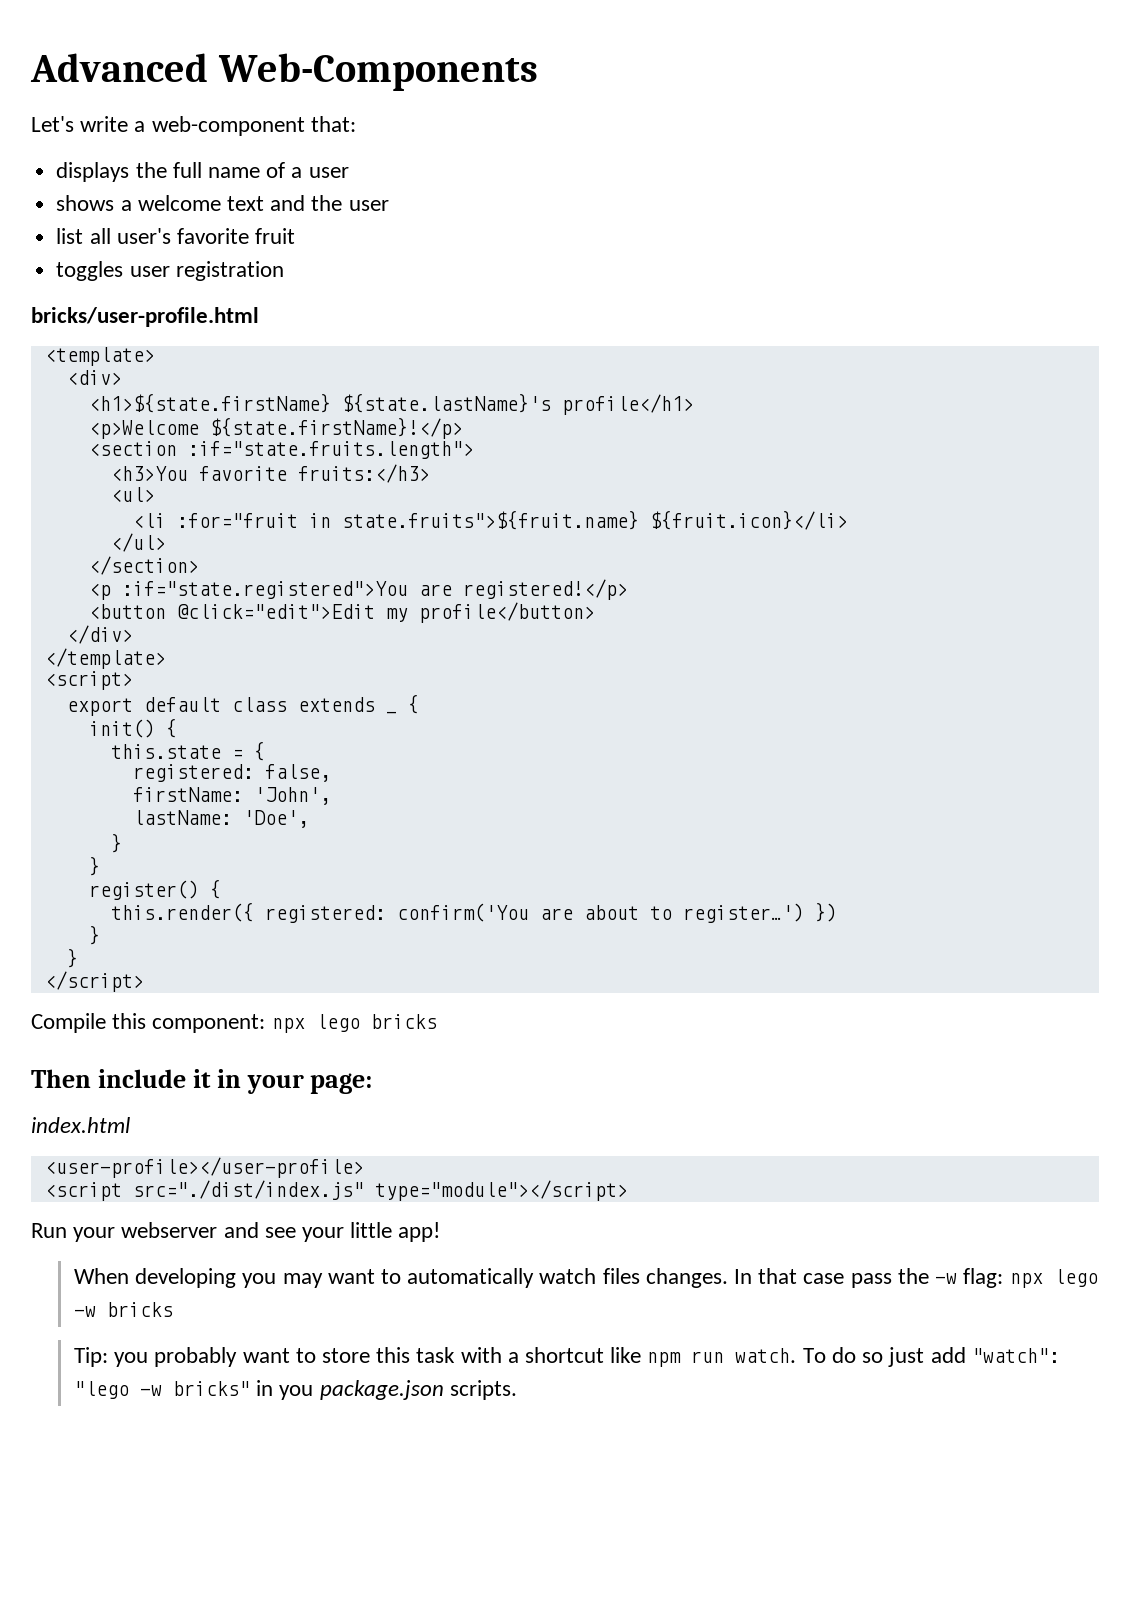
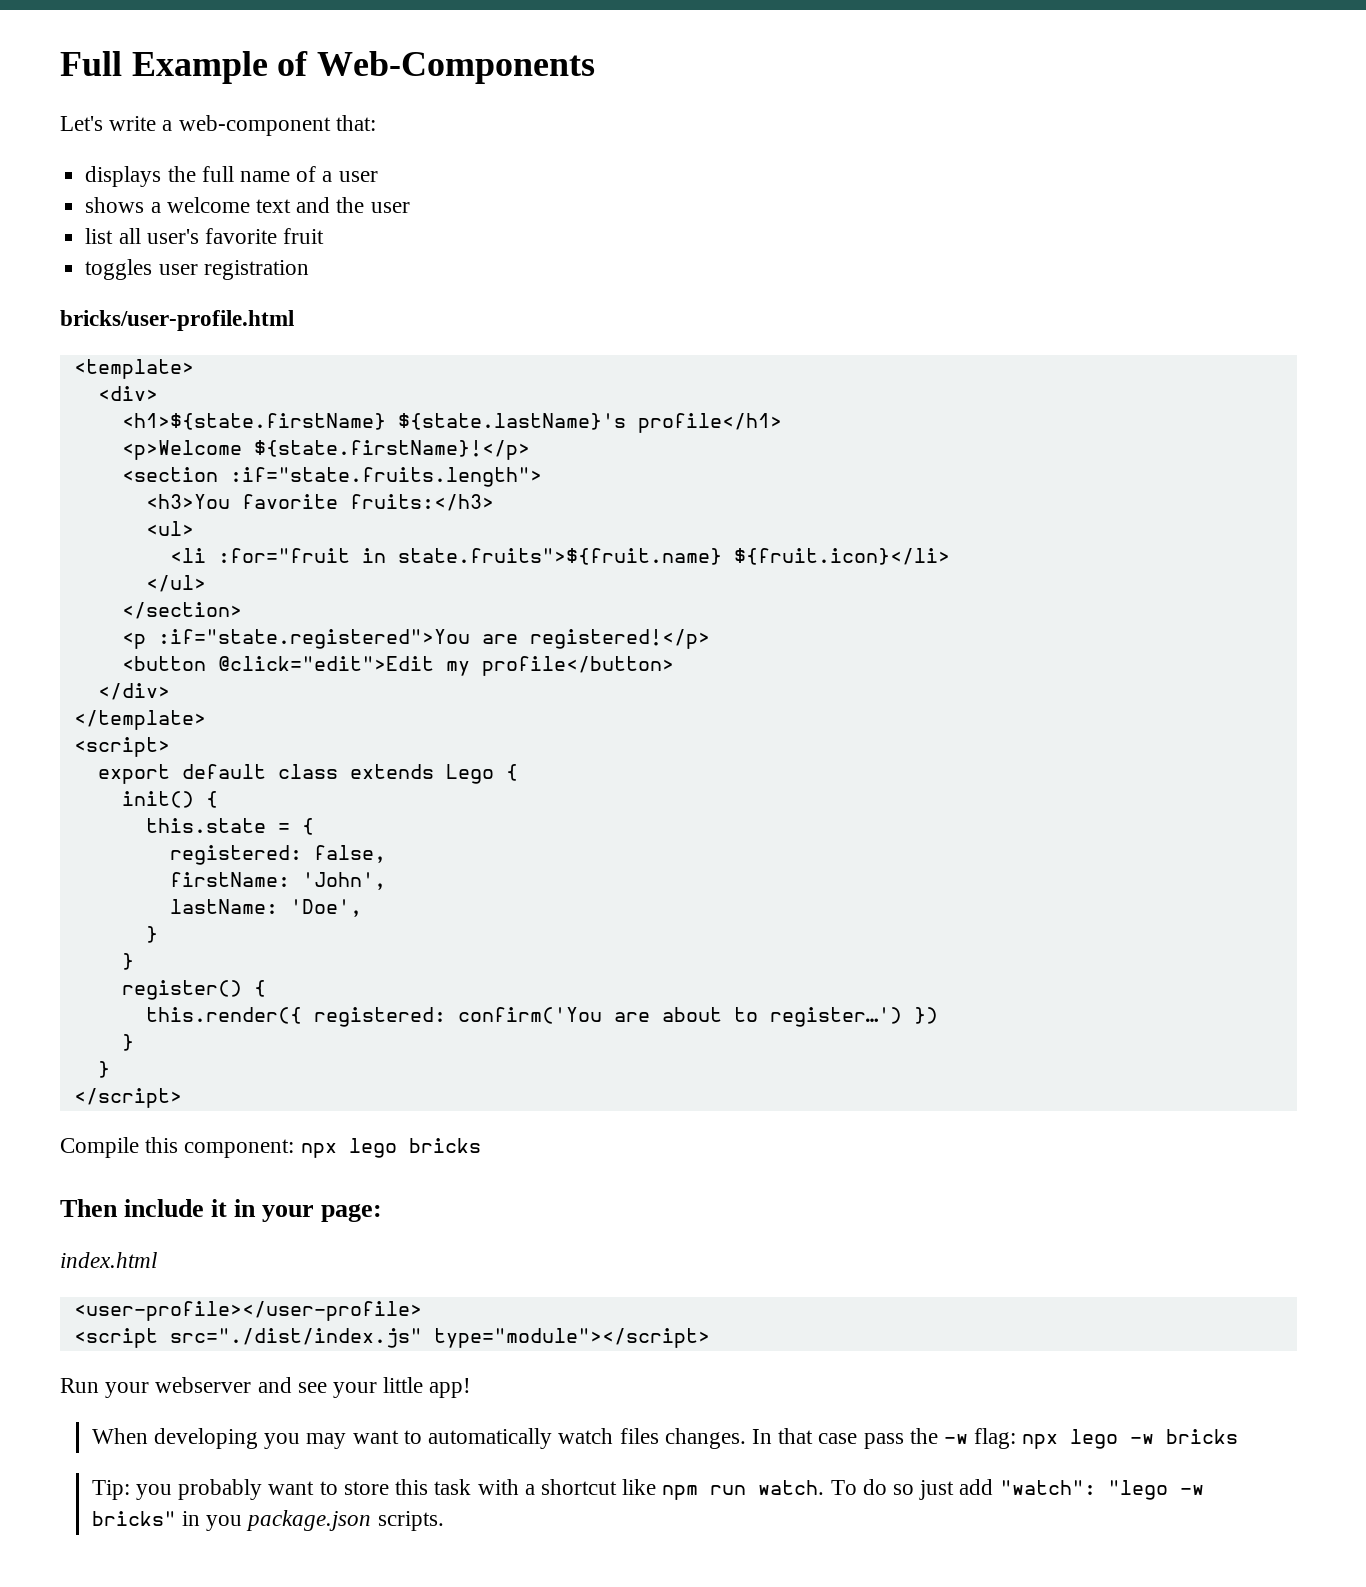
[30,53,208,82] Advanced -> [60,51,309,84] Full Example of
[385,711,397,714] _ -> [445,764,494,784] Lego

